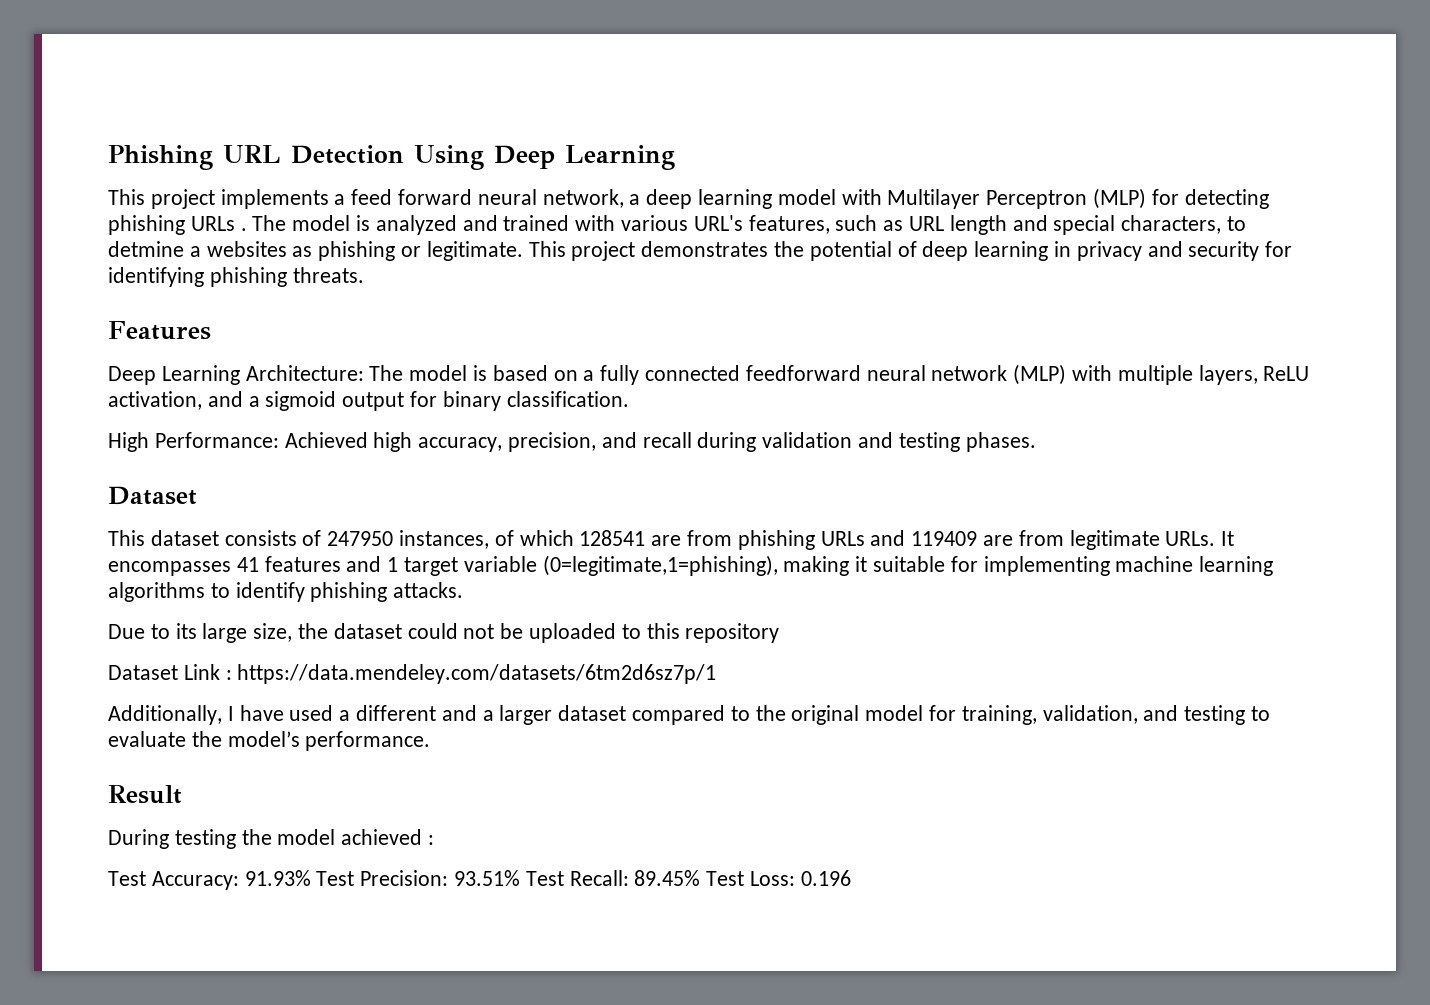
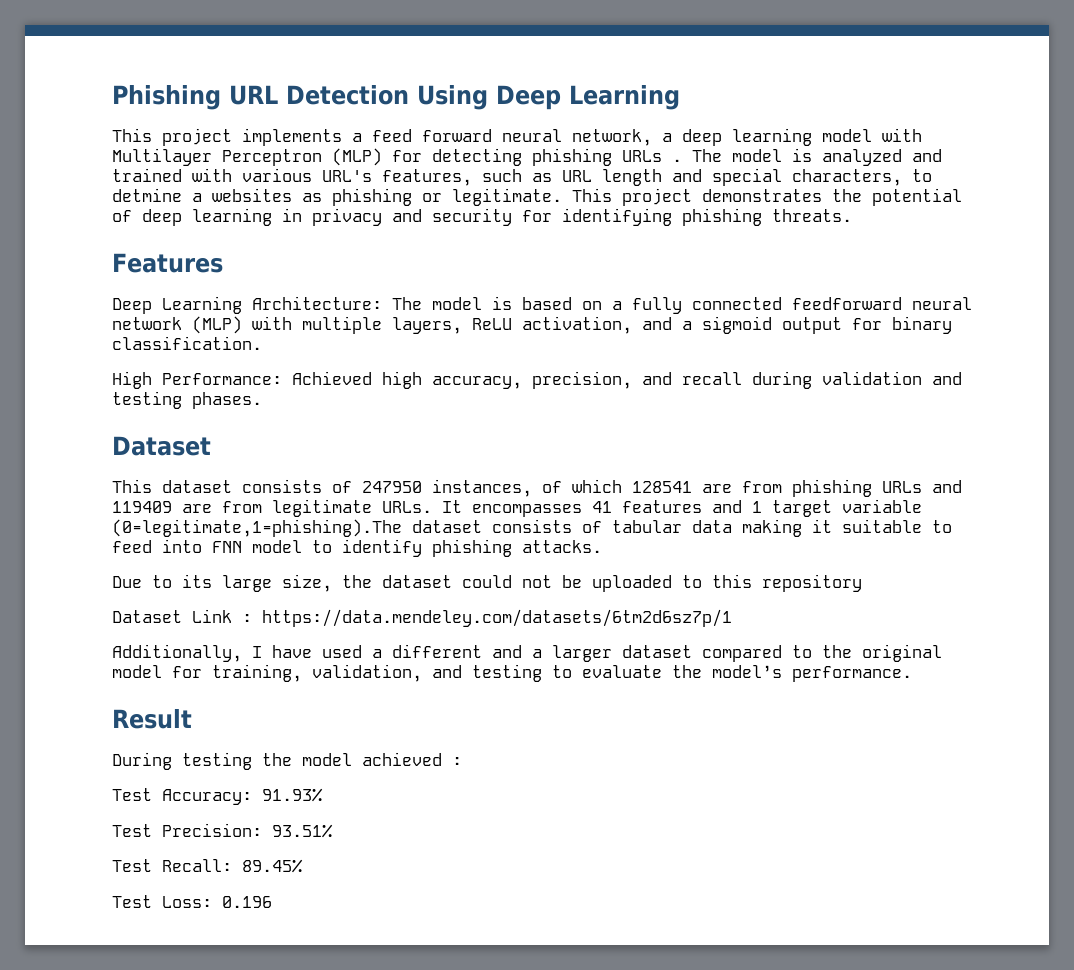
[542,555,1274,576] [108,582,205,602] (0=legitimate,1=phishing), making it suitable for implementing machine learning algorithms -> [112,519,952,537] [112,539,302,553] (0=legitimate,1=phishing).The dataset consists of tabular data making it suitable to feed into FNN model
(311, 878) none -> (323, 795) //
(521, 878) none -> (333, 831) //
(701, 878) none -> (303, 866) //

